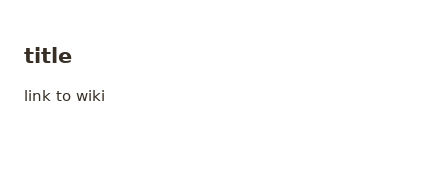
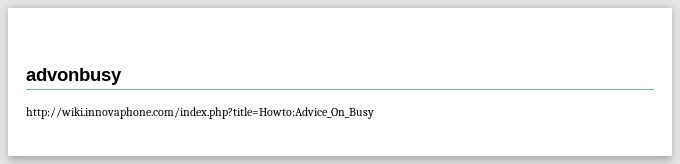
[24,47,72,63] [24,90,105,101] title // link to wiki -> [26,68,122,85] [26,107,374,119] advonbusy // http://wiki.innovaphone.com/index.php?title=Howto:Advice_On_Busy

